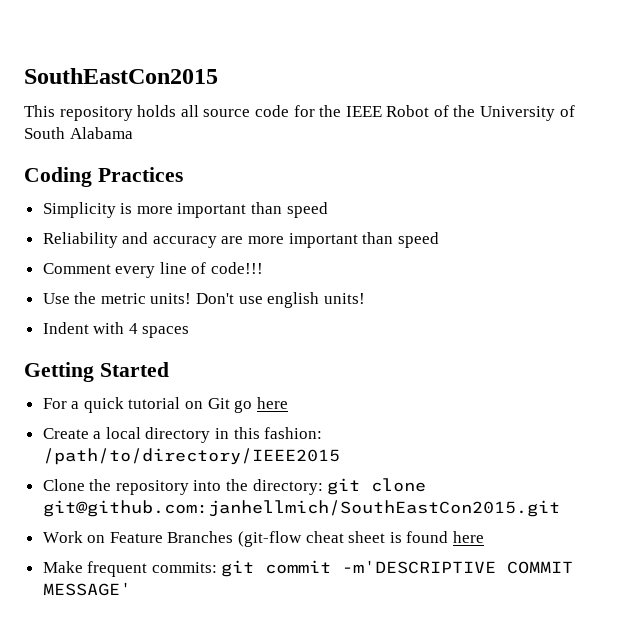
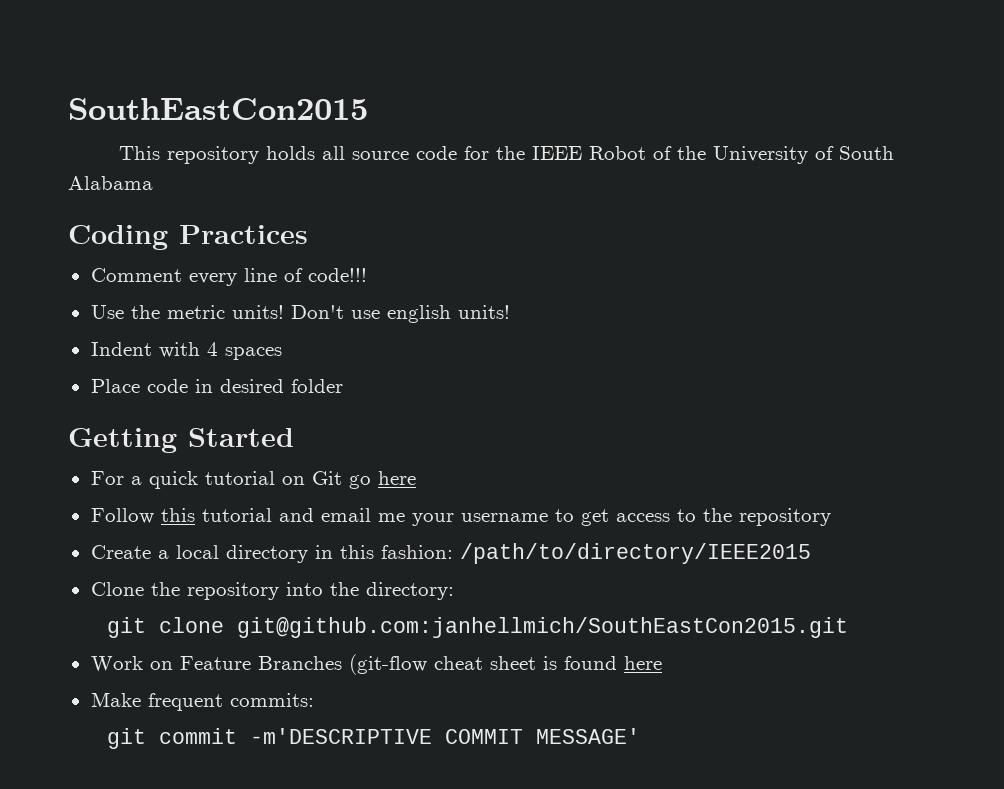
[42,202,328,218] [42,232,439,248] // Simplicity is more important than speed // Reliability and accuracy are more important than speed -> (308, 234) none
(190, 332) none -> [90,379,343,393] // Place code in desired folder
(288, 403) none -> [90,508,831,526] // Follow this tutorial and email me your username to get access to the repository
(323, 487) none -> (454, 591) //
(217, 567) none -> (314, 700) //

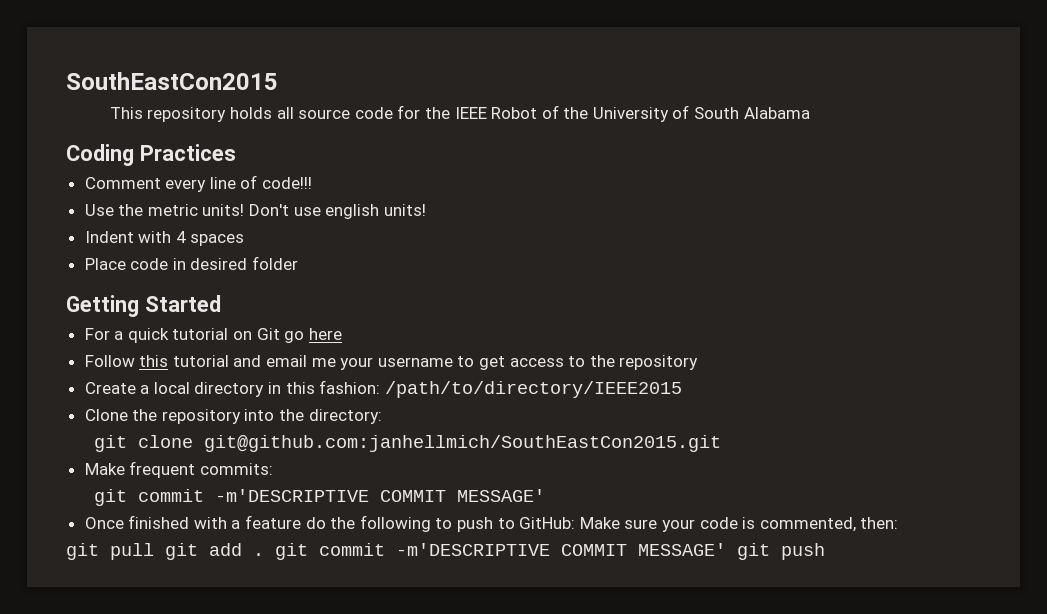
[90,654,662,675] // Work on Feature Branches (git-flow cheat sheet is found here -> (721, 443) none
(640, 736) none -> [84,515,899,532] [66,543,825,560] // Once finished with a feature do the following to push to GitHub: Make sure your code is commented, then: // git pull git add . git commit -m'DESCRIPTIVE COMMIT MESSAGE' git push

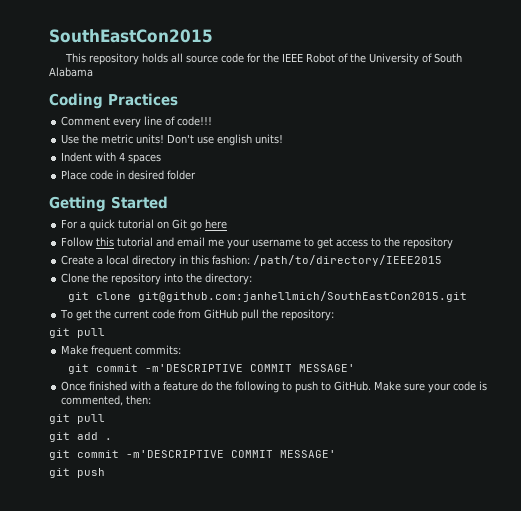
(721, 443) none -> [60,309,335,321] [49,328,105,338] // To get the current code from GitHub pull the repository: // git pull
[519,517,576,529] GitHub: -> [334,381,372,391] GitHub.
(154, 551) none -> (105, 419) //
[275,543,726,560] git commit -m'DESCRIPTIVE COMMIT MESSAGE' -> [49,450,336,460] // git commit -m'DESCRIPTIVE COMMIT MESSAGE' //

